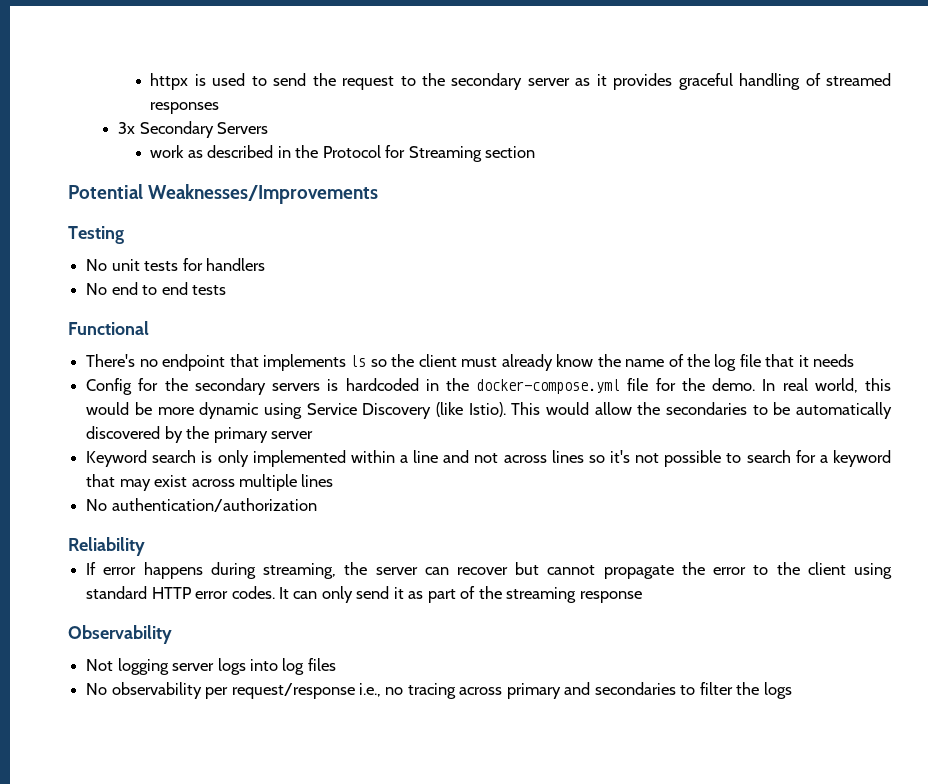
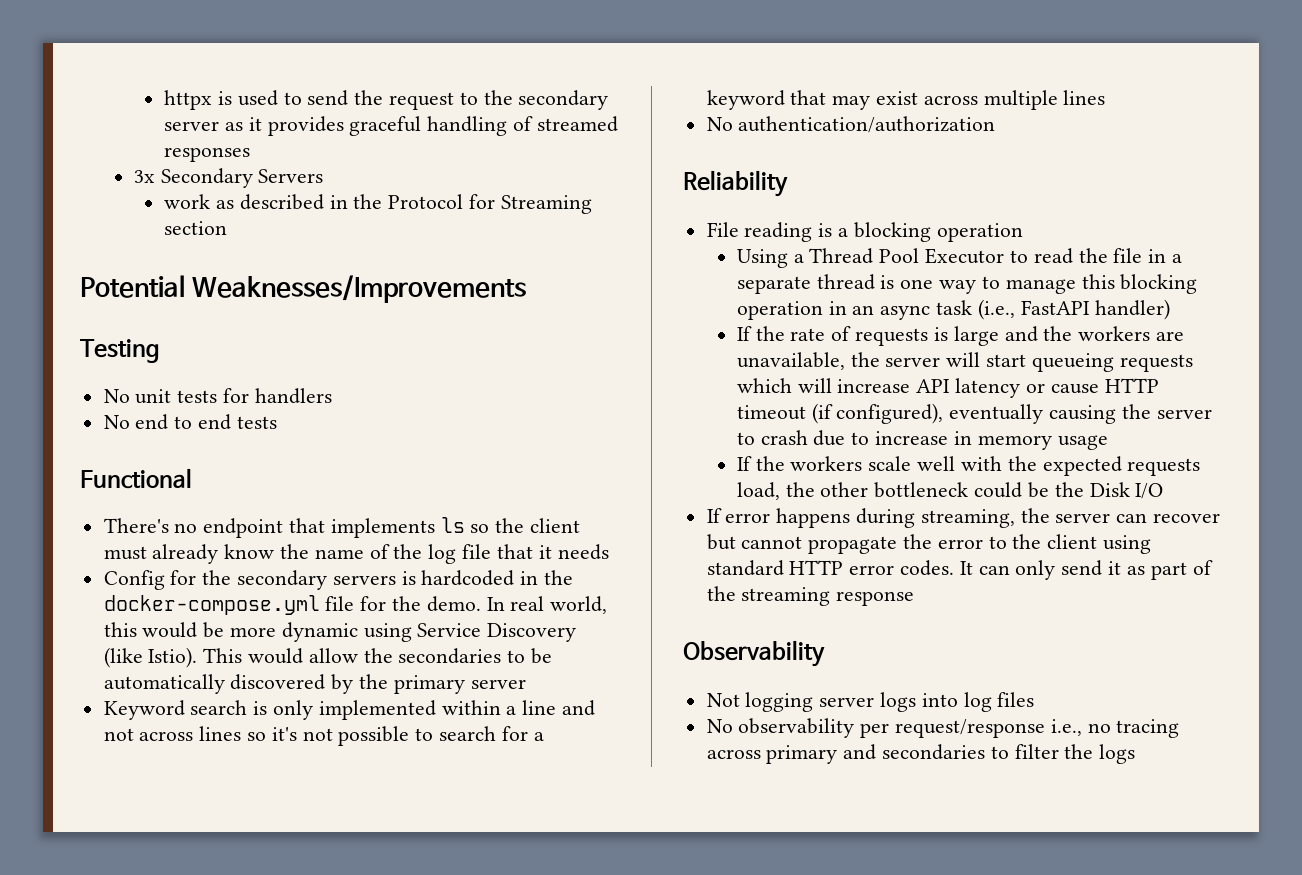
(145, 546) none -> [706,222,1023,242] [736,248,1182,268] [736,274,1198,294] [736,299,1170,320] [736,326,1184,346] [736,352,1193,372] [736,378,1159,398] [736,403,1212,424] [736,430,1108,450] [736,456,1201,476] [736,482,1164,500] // File reading is a blocking operation // Using a Thread Pool Executor to read the file in a separate thread is one way to manage this blocking operation in an async task (i.e., FastAPI handler) // If the rate of requests is large and the workers are unavailable, the server will start queueing requests which will increase API latency or cause HTTP timeout (if configured), eventually causing the server to crash due to increase in memory usage // If the workers scale well with the expected requests load, the other bottleneck could be the Disk I/O

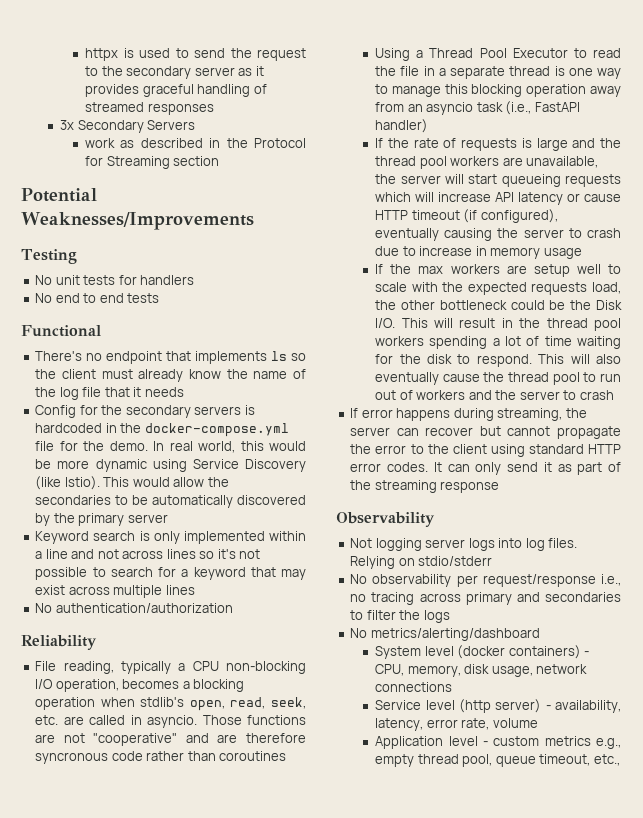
[744,222,1023,242] reading is a blocking operation -> [63,661,306,674] [35,679,245,692] [35,697,306,711] [35,715,306,728] [35,733,306,746] [35,751,287,764] reading, typically a CPU non-blocking I/O operation, becomes a blocking operation when stdlib's open, read, seek, etc. are called in asyncio. Those functions are not "cooperative" and are therefore syncronous code rather than coroutines
[828,301,931,320] in an async -> [590,86,621,97] [375,102,474,115] away from an asyncio
(1073, 333) none -> [375,156,447,169] thread pool
[790,456,956,471] workers scale well -> [418,264,621,277] [375,282,408,292] max workers are setup well to scale
[1135,483,1164,499] I/O -> [375,318,621,331] [375,336,621,349] [375,354,621,367] [375,372,621,385] [375,390,614,400] I/O. This will result in the thread pool workers spending a lot of time waiting for the disk to respond. This will also eventually cause the thread pool to run out of workers and the server to crash
[997,692,1035,707] files -> [548,538,578,548] [350,556,493,569] files. Relying on stdio/stderr
(1136, 754) none -> [350,628,540,641] [375,645,590,659] [375,664,588,677] [375,682,453,692] [375,699,621,713] [375,718,538,731] [375,736,621,749] [375,754,620,767] // No metrics/alerting/dashboard // System level (docker containers) - CPU, memory, disk usage, network connections // Service level (http server) - availability, latency, error rate, volume // Application level - custom metrics e.g., empty thread pool, queue timeout, etc.,

